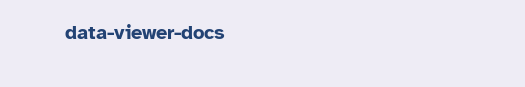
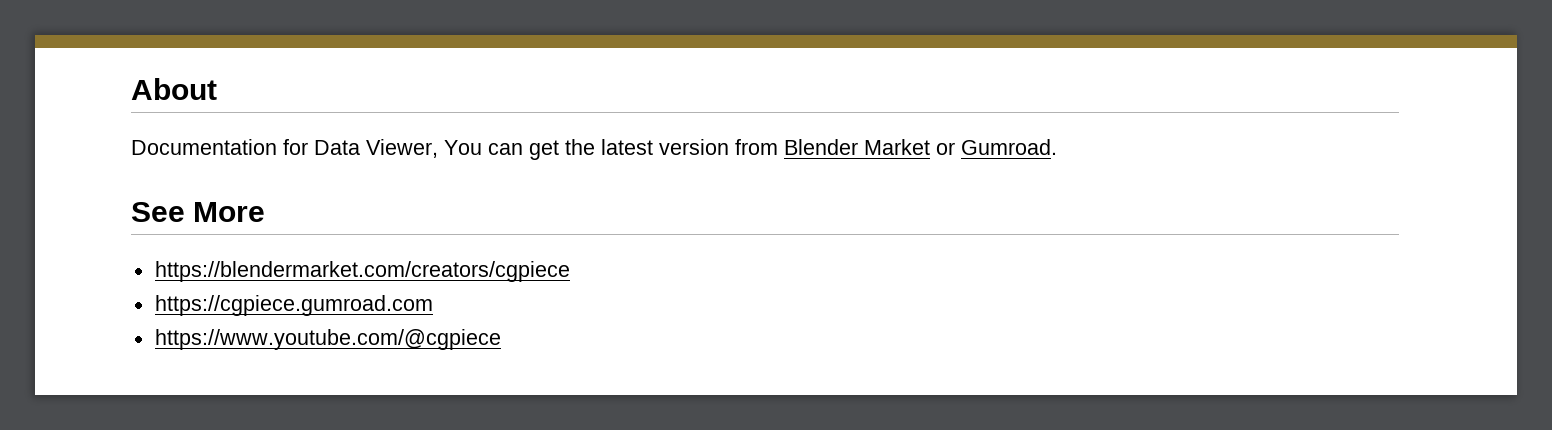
[65,24,225,39] data-viewer-docs -> [131,78,217,100] [131,139,1057,160] [131,202,266,222] [154,261,570,282] [154,295,433,316] [154,329,501,350] About // Documentation for Data Viewer, You can get the latest version from Blender Market or Gumroad. // See More // https://blendermarket.com/creators/cgpiece // https://cgpiece.gumroad.com // https://www.youtube.com/@cgpiece

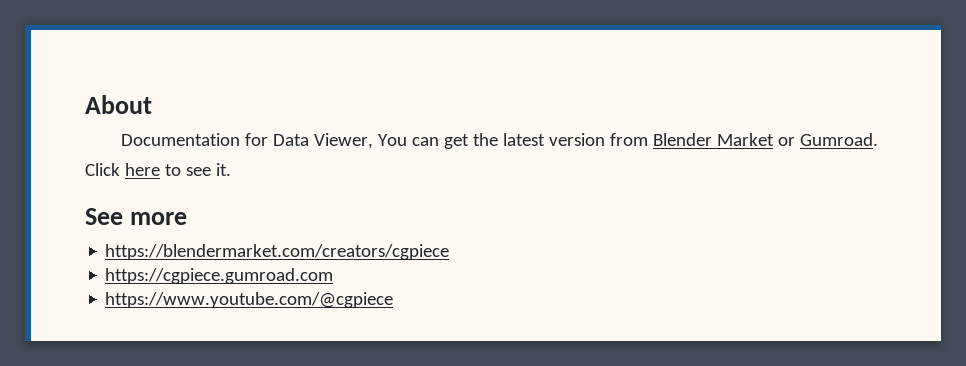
(1057, 147) none -> [85,163,231,176] // Click here to see it.
[193,202,266,222] More -> [130,212,188,225] more

